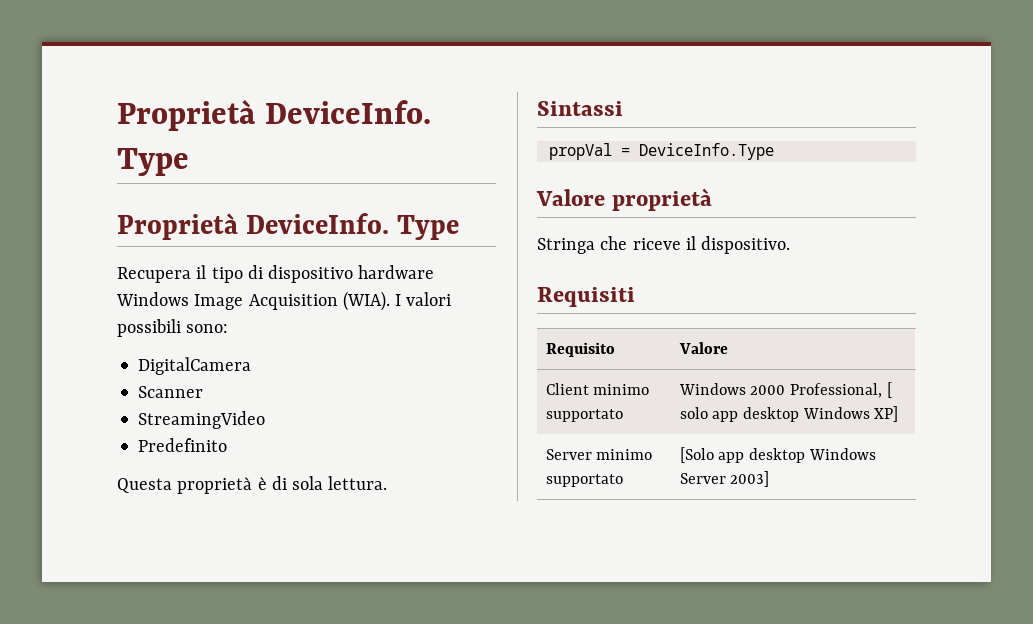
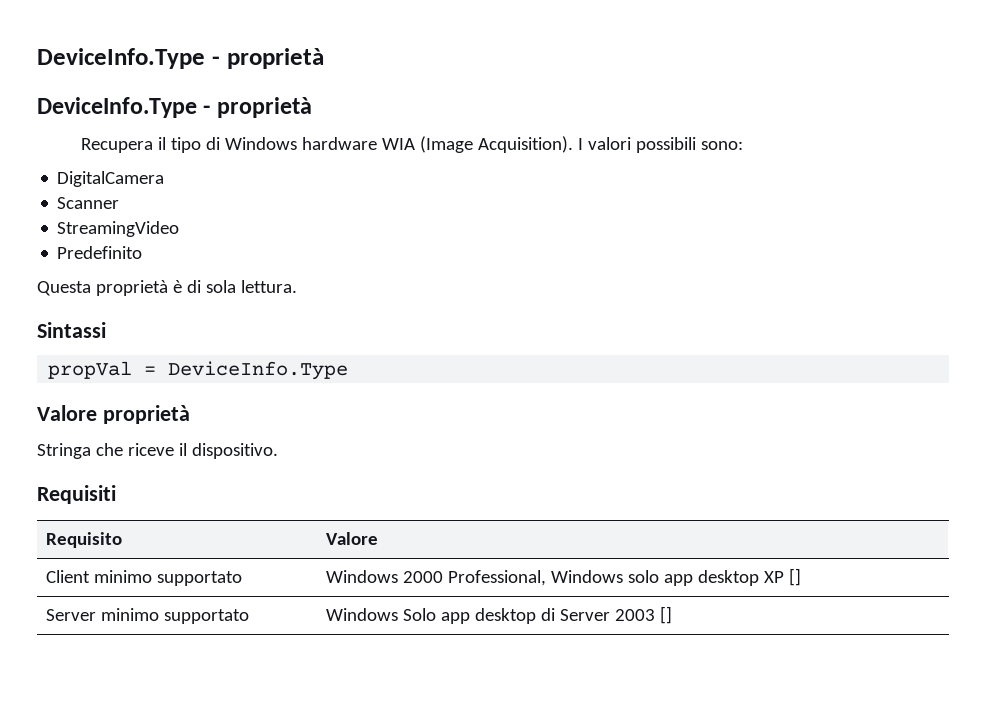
[117,99,431,131] [117,148,189,176] [117,213,460,240] [117,265,435,283] [116,291,390,311] Proprietà DeviceInfo. Type // Proprietà DeviceInfo. Type // Recupera il tipo di dispositivo hardware Windows Image Acquisition (WIA). -> [37,48,324,69] [37,97,312,118] [80,136,573,153] DeviceInfo.Type - proprietà // DeviceInfo.Type - proprietà // Recupera il tipo di Windows hardware WIA (Image Acquisition).
[886,382,892,398] [ -> [550,570,623,583] Windows
[802,406,899,422] Windows XP] -> [763,568,801,586] XP []
[679,447,876,463] [679,471,770,487] [Solo app desktop Windows Server 2003] -> [325,606,672,624] Windows Solo app desktop di Server 2003 []

